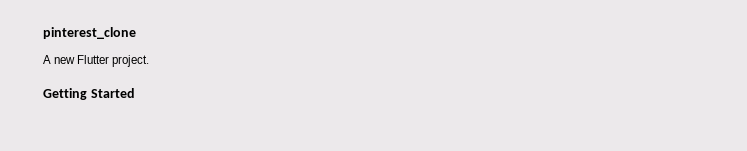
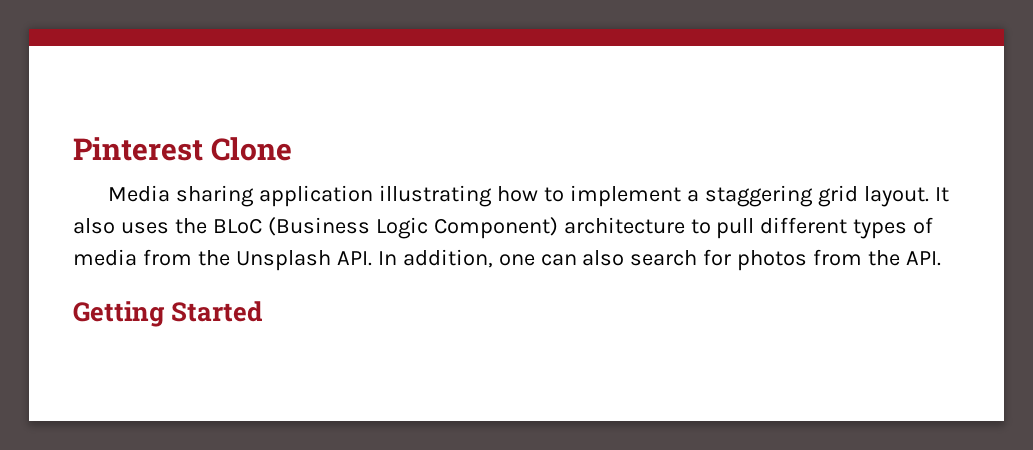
[43,27,136,39] [43,55,150,67] pinterest_clone // A new Flutter project. -> [73,137,293,161] [108,185,949,207] [73,217,934,239] [73,249,942,271] Pinterest Clone // Media sharing application illustrating how to implement a staggering grid layout. It also uses the BLoC (Business Logic Component) architecture to pull different types of media from the Unsplash API. In addition, one can also search for photos from the API.

